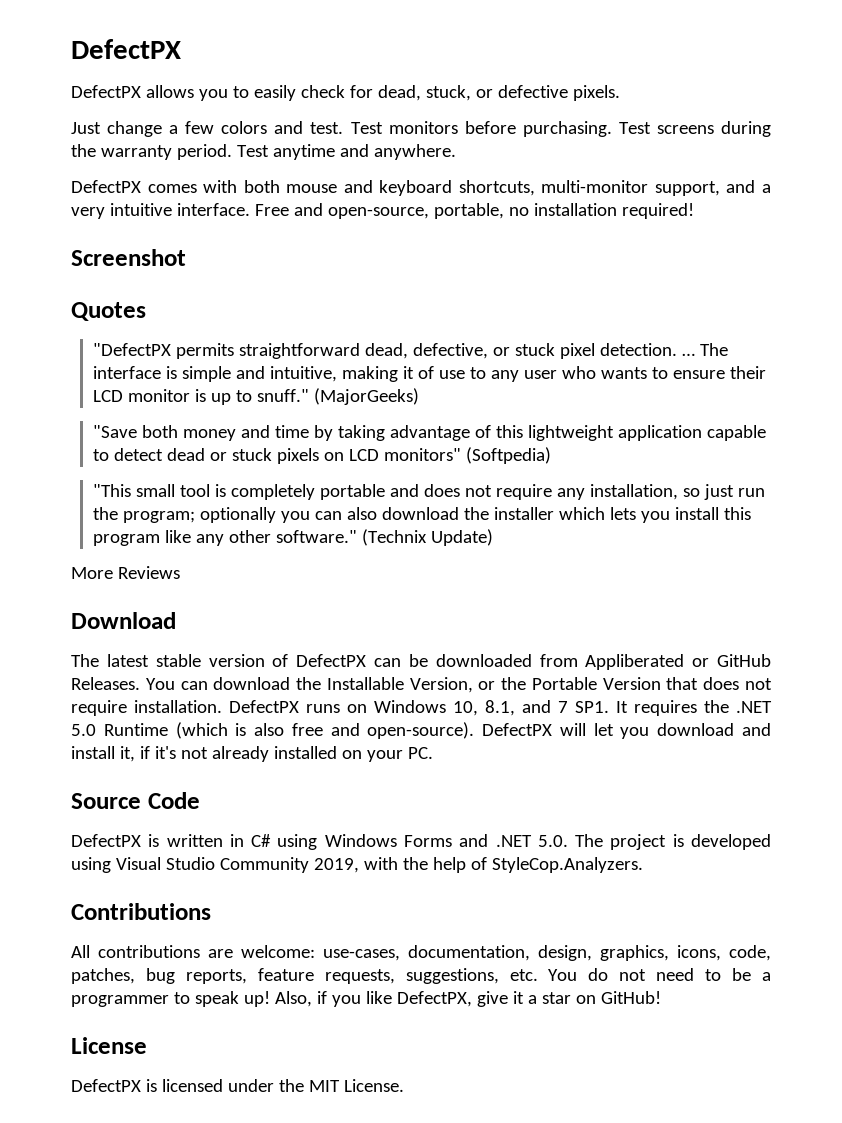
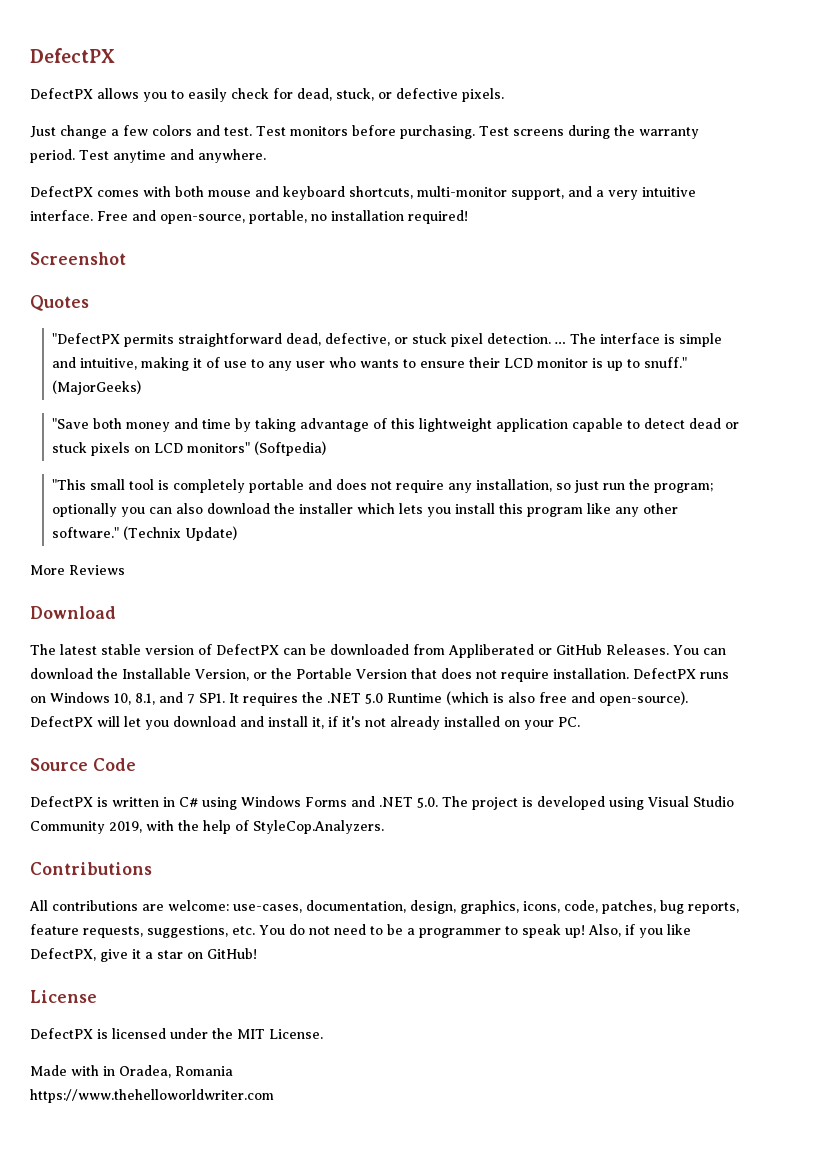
(404, 1085) none -> [30,1065,233,1078] [30,1089,274,1103] // Made with in Oradea, Romania // https://www.thehelloworldwriter.com

